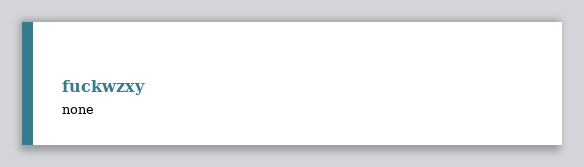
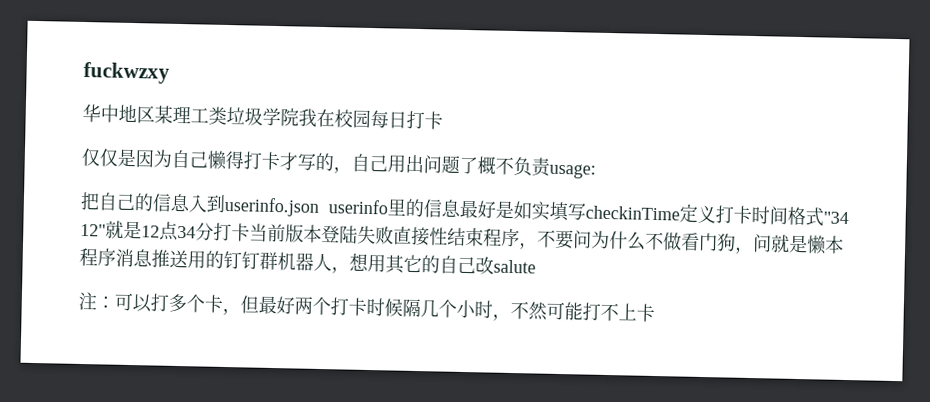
[62,107,94,114] // none -> [82,103,443,130] [81,147,596,179] [80,191,849,227] [80,220,844,255] [79,247,536,275] [78,291,655,322] // 华中地区某理工类垃圾学院我在校园每日打卡 // 仅仅是因为自己懒得打卡才写的，自己用出问题了概不负责usage: // 把自己的信息入到userinfo.json userinfo里的信息最好是如实填写checkinTime定义打卡时间格式"34 12"就是12点34分打卡当前版本登陆失败直接性结束程序，不要问为什么不做看门狗，问就是懒本程序消息推送用的钉钉群机器人，想用其它的自己改salute // 注：可以打多个卡，但最好两个打卡时候隔几个小时，不然可能打不上卡

